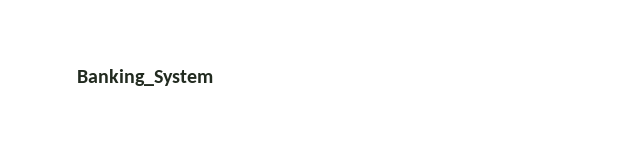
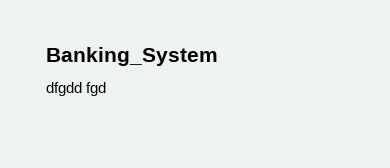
(213, 77) none -> [46,82,107,96] // dfgdd fgd

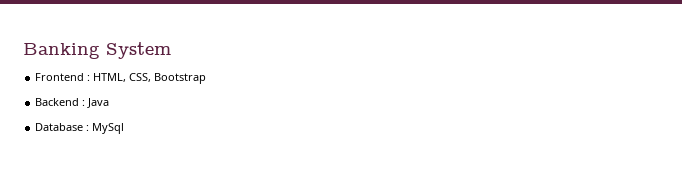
[46,47,218,66] [46,82,107,96] Banking_System // dfgdd fgd -> [23,42,171,59] [35,73,207,84] [35,98,110,108] [35,123,125,134] Banking System // Frontend : HTML, CSS, Bootstrap // Backend : Java // Database : MySql

